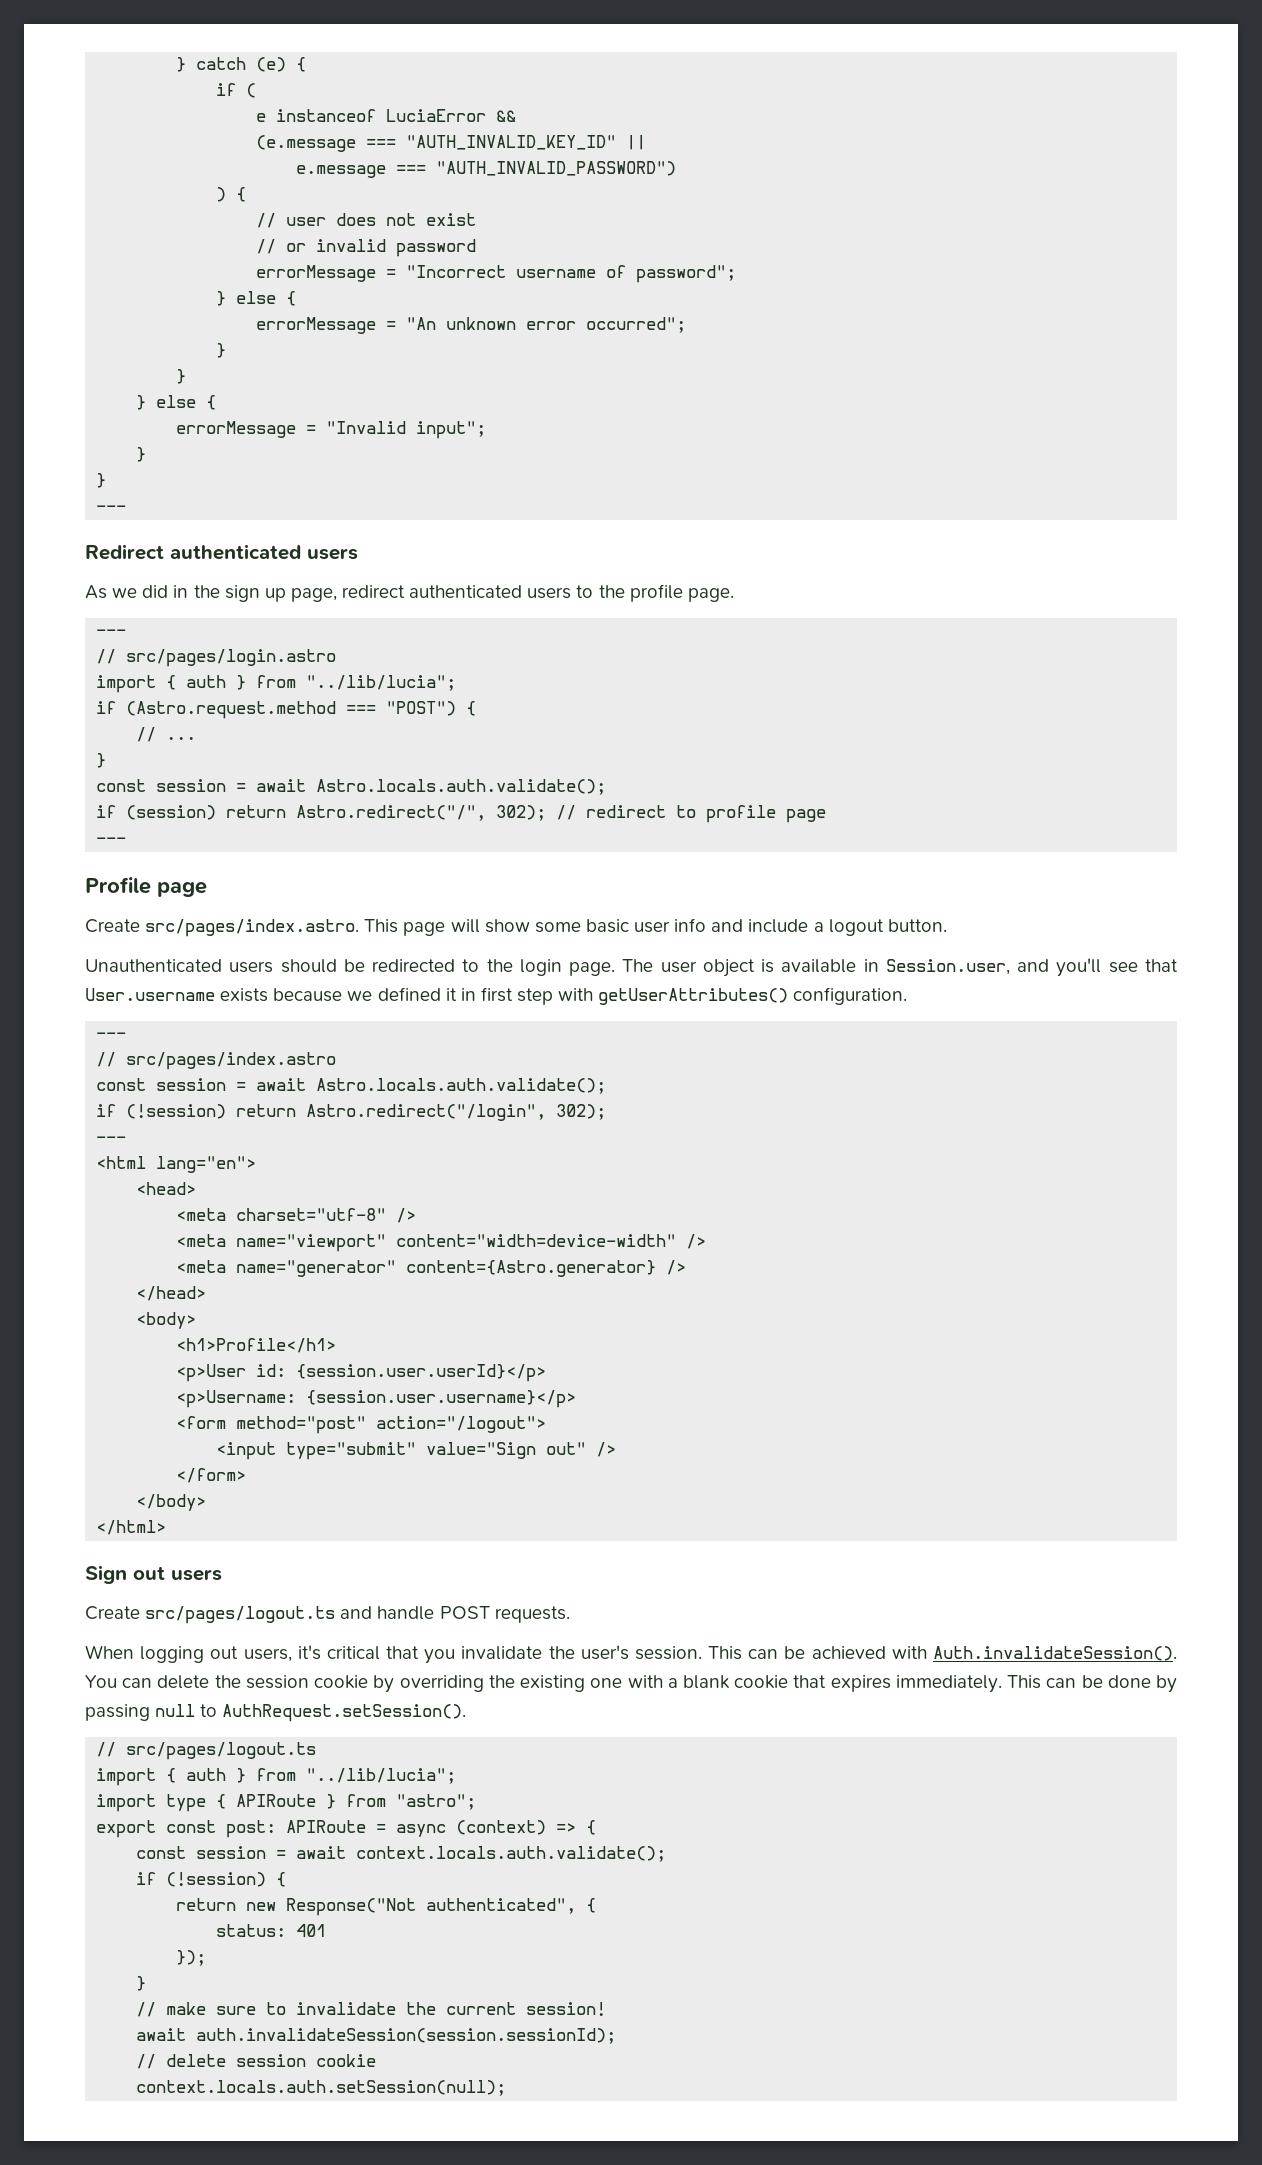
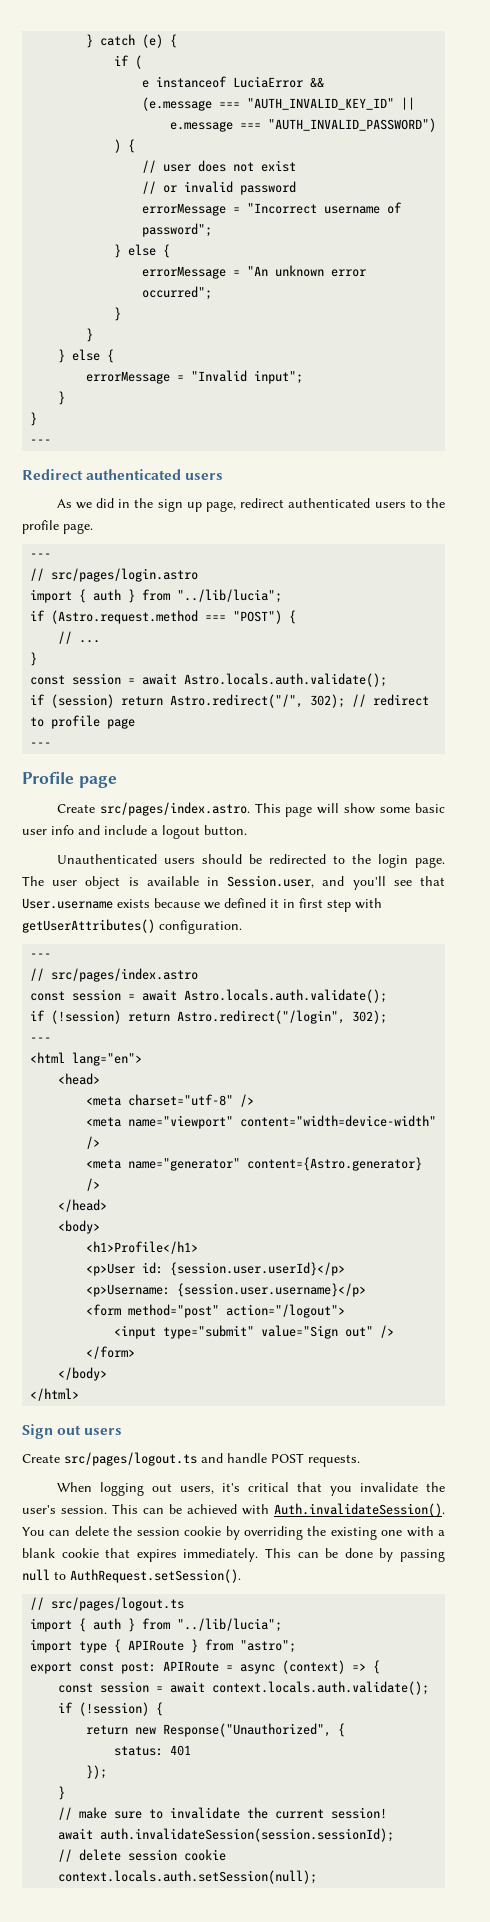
[286,1898,577,1916] Response("Not authenticated", -> [163,1723,332,1737] Response("Unauthorized",

